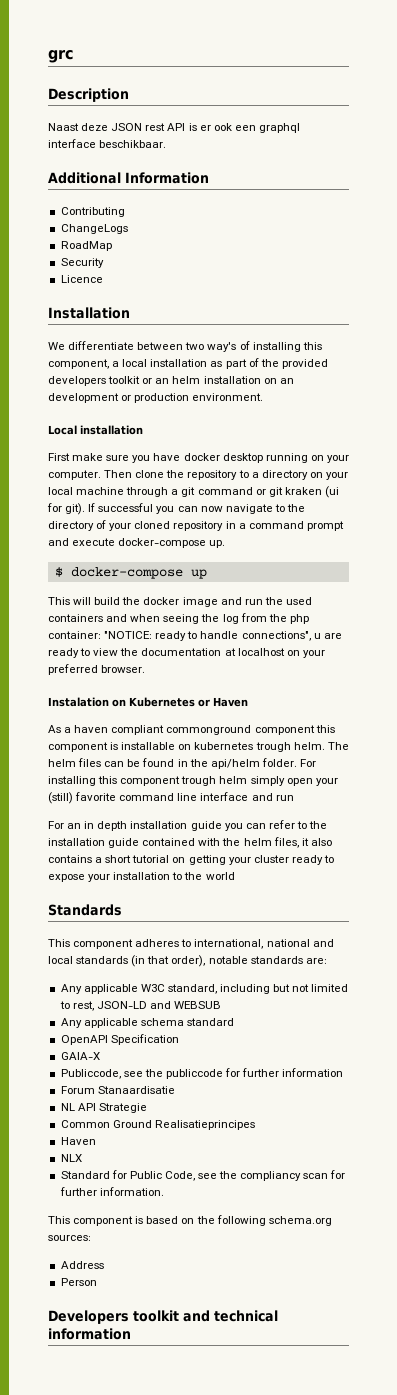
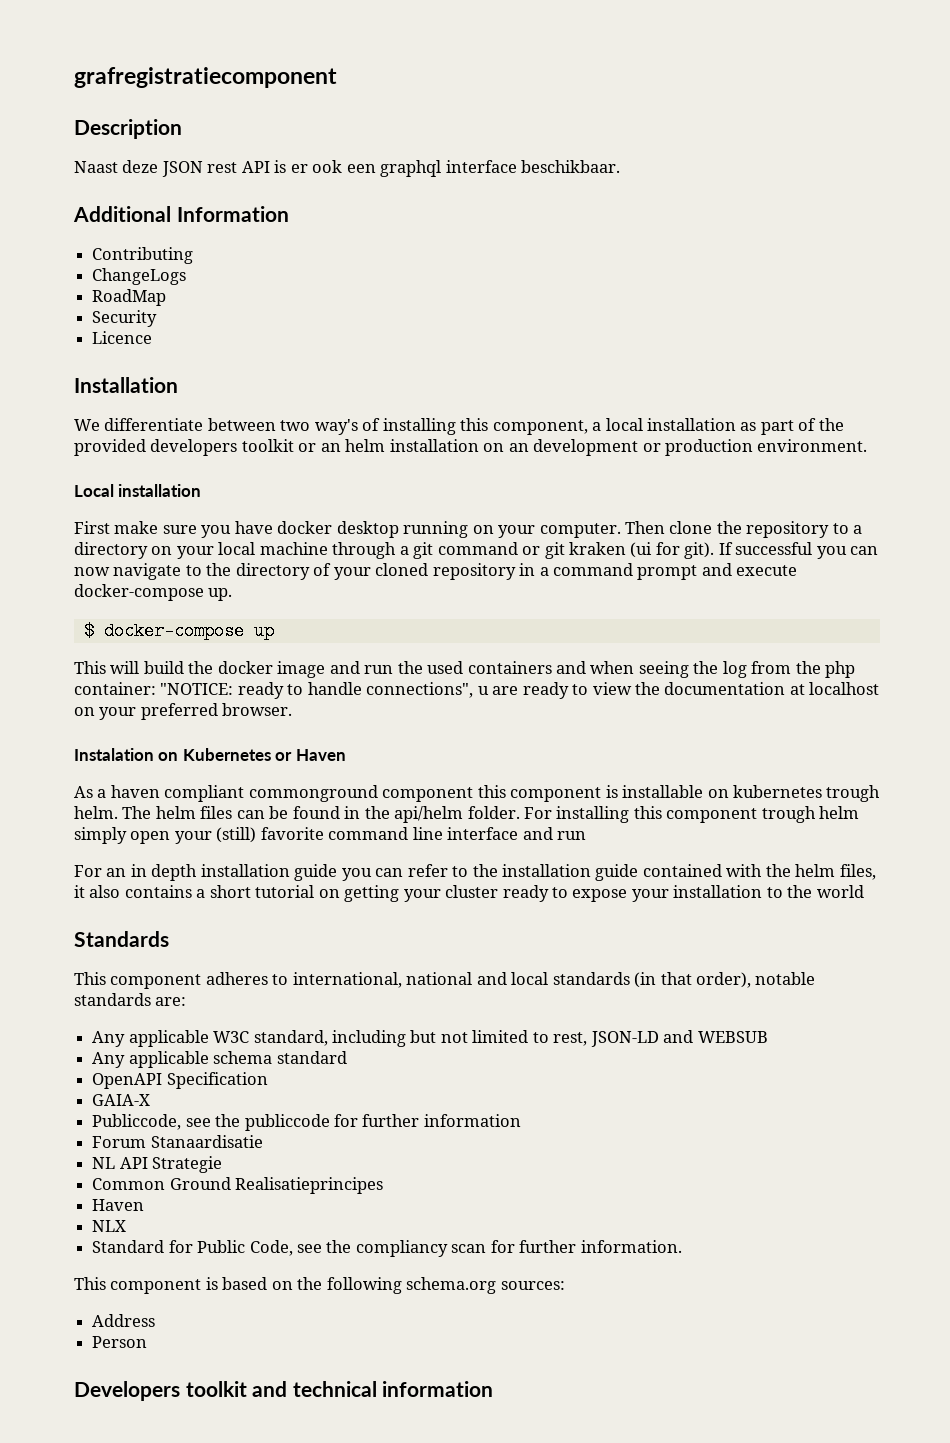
[48,50,74,63] grc -> [74,67,337,88] grafregistratiecomponent

